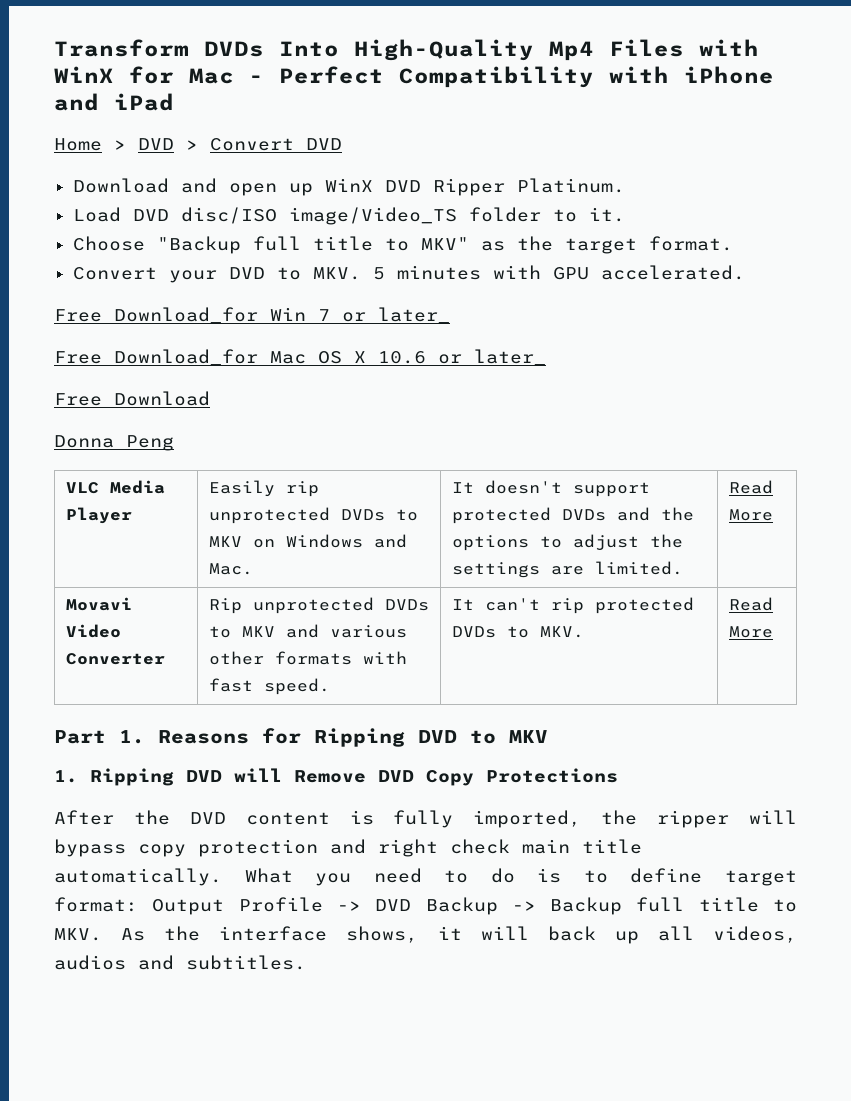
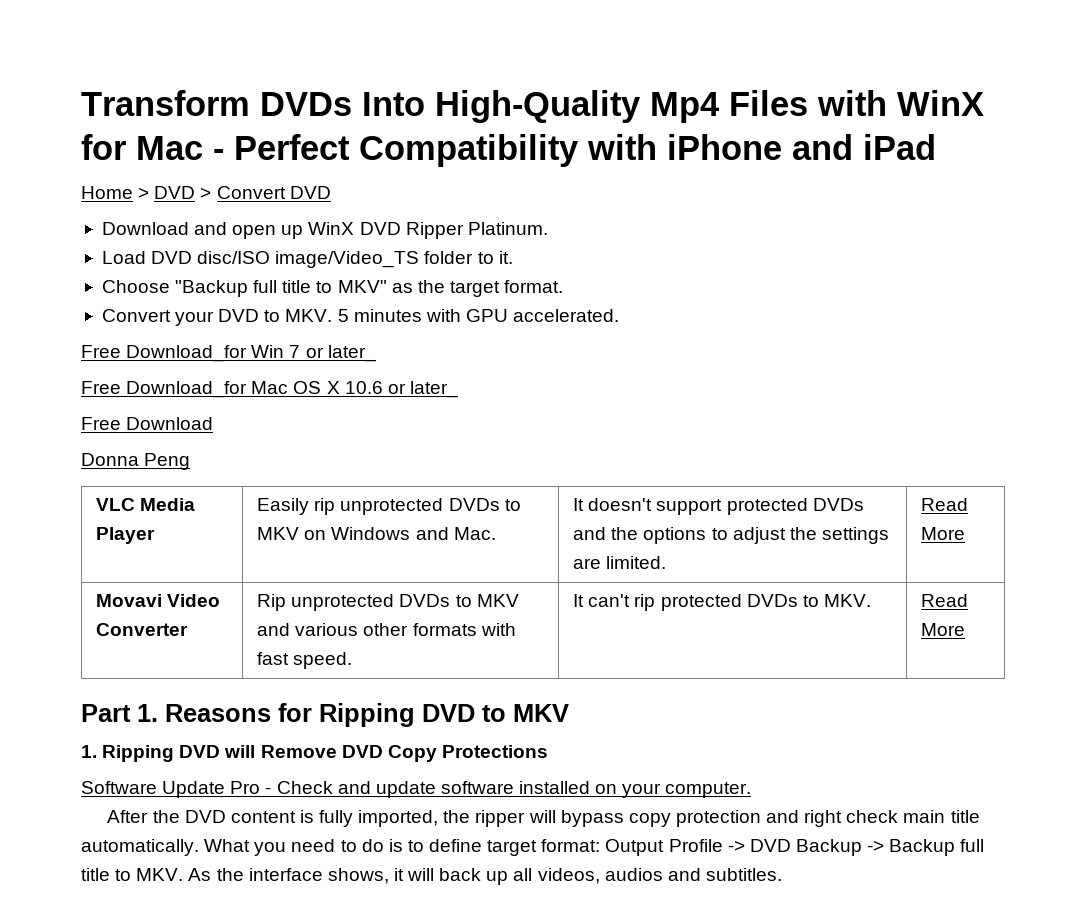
(618, 775) none -> [81,781,752,798] // Software Update Pro - Check and update software installed on your computer.

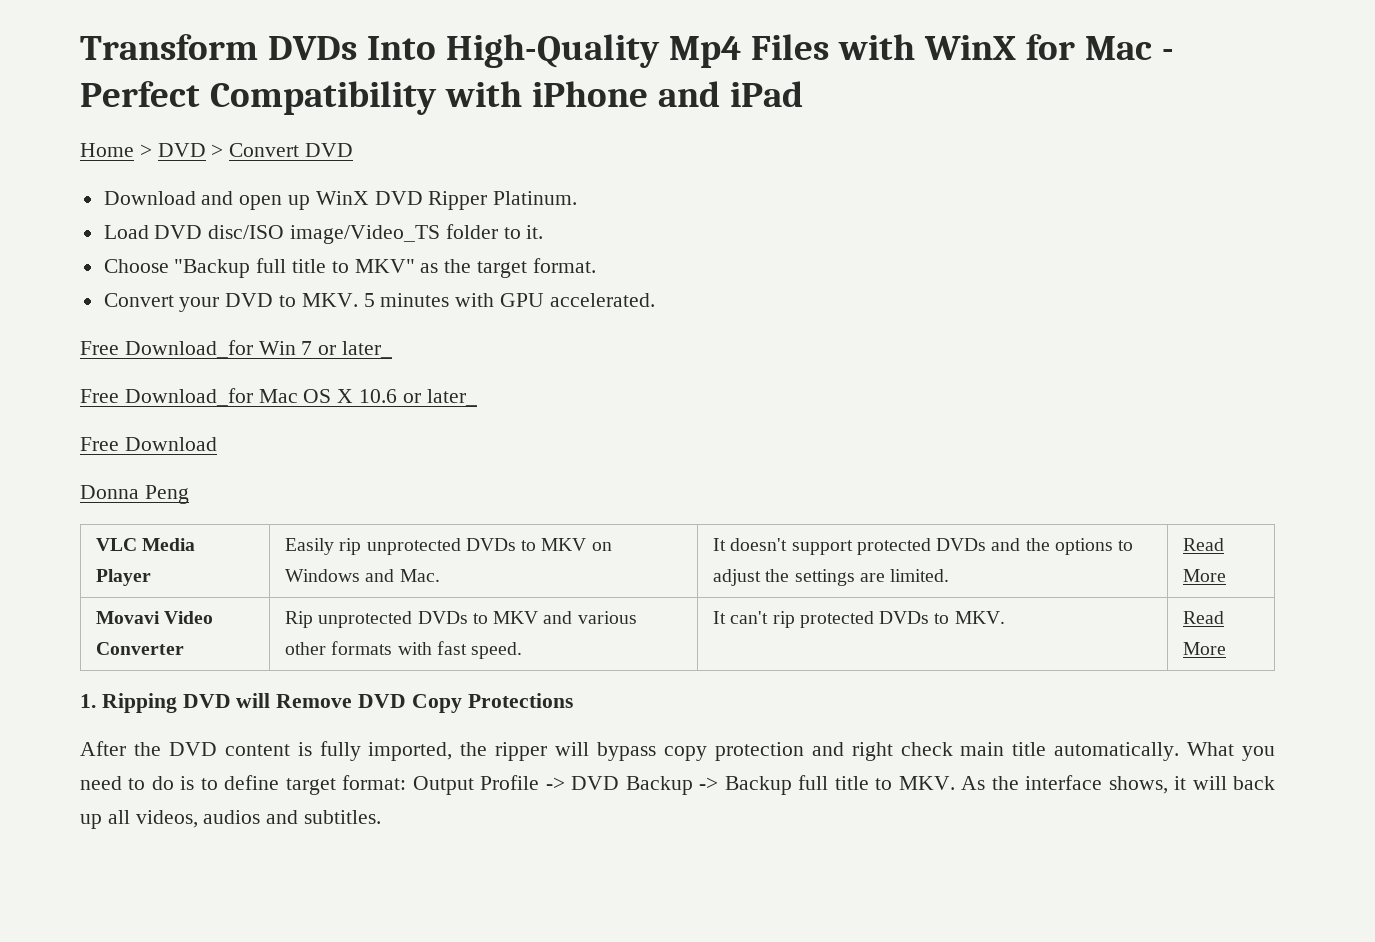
[81,703,569,727] // Part 1. Reasons for Ripping DVD to MKV -> (1227, 648) none
[81,781,752,798] // Software Update Pro - Check and update software installed on your computer. -> (573, 700) none

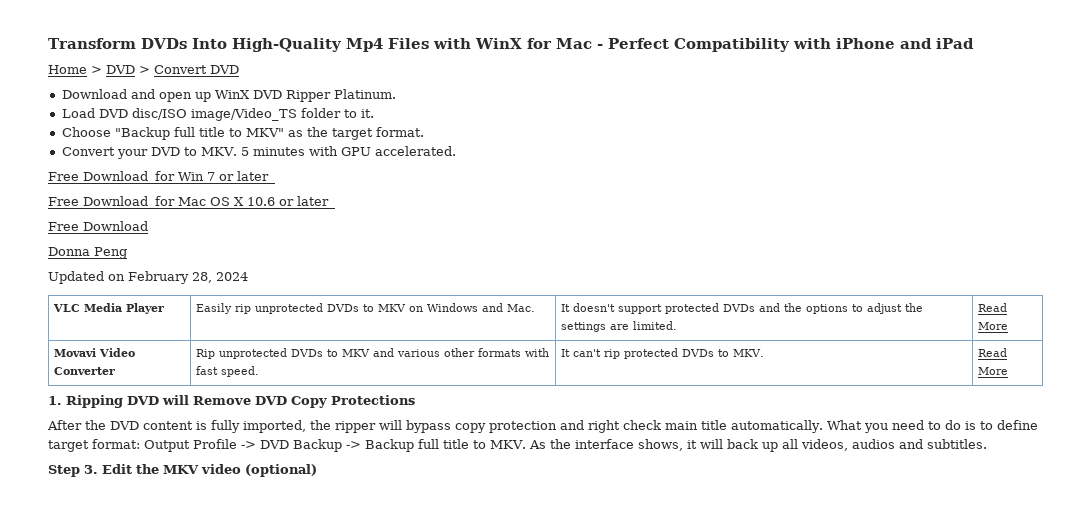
(189, 494) none -> [48,271,248,284] // Updated on February 28, 2024
(382, 817) none -> [48,464,317,477] // Step 3. Edit the MKV video (optional)

